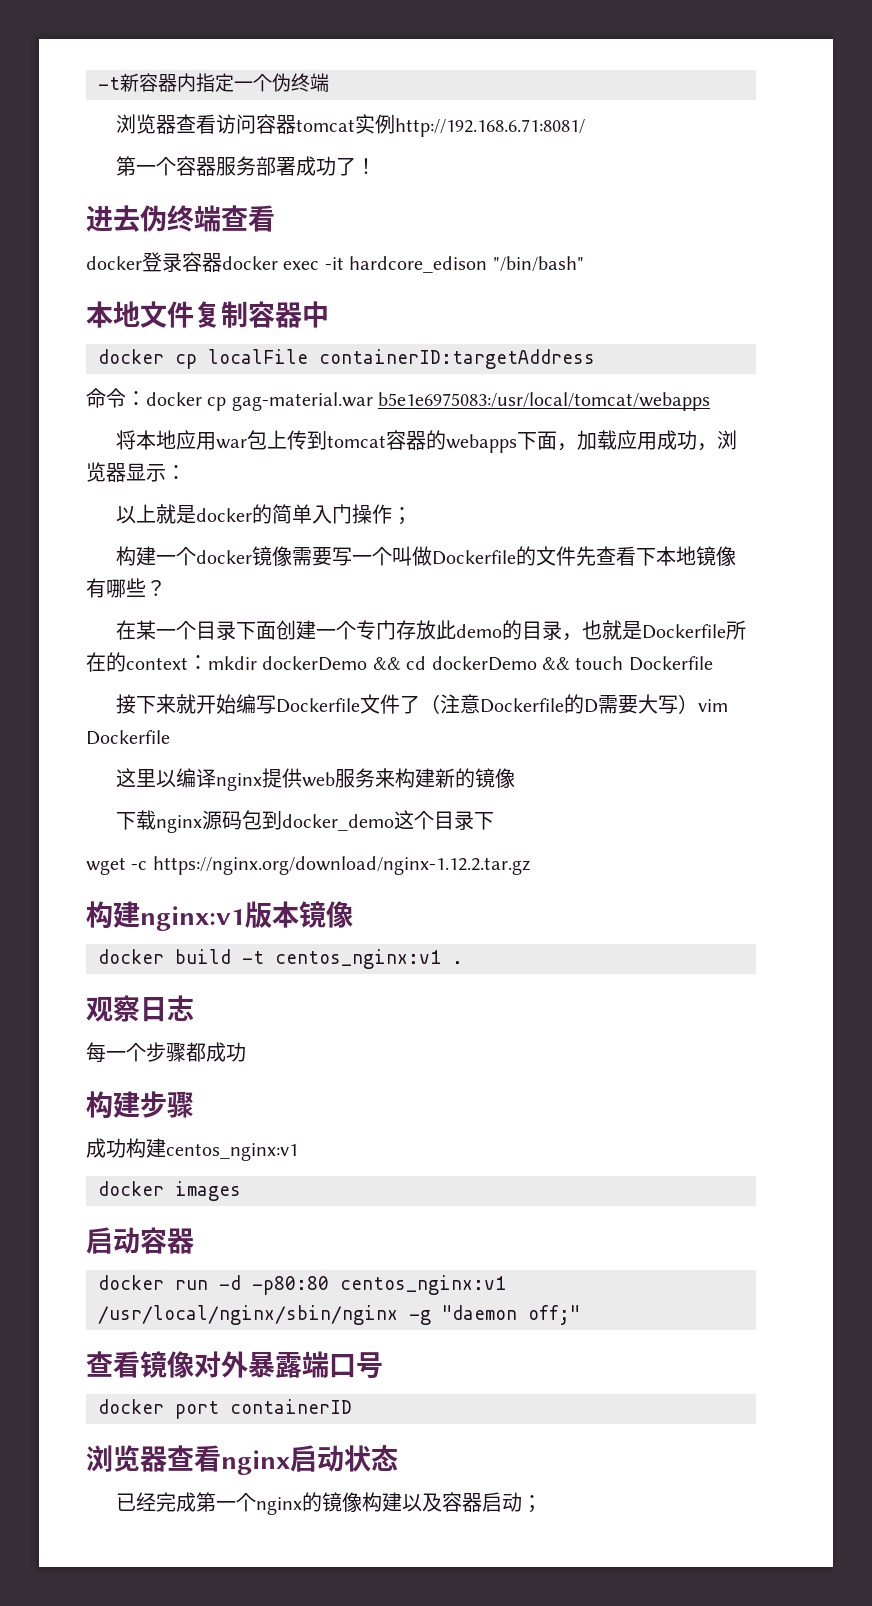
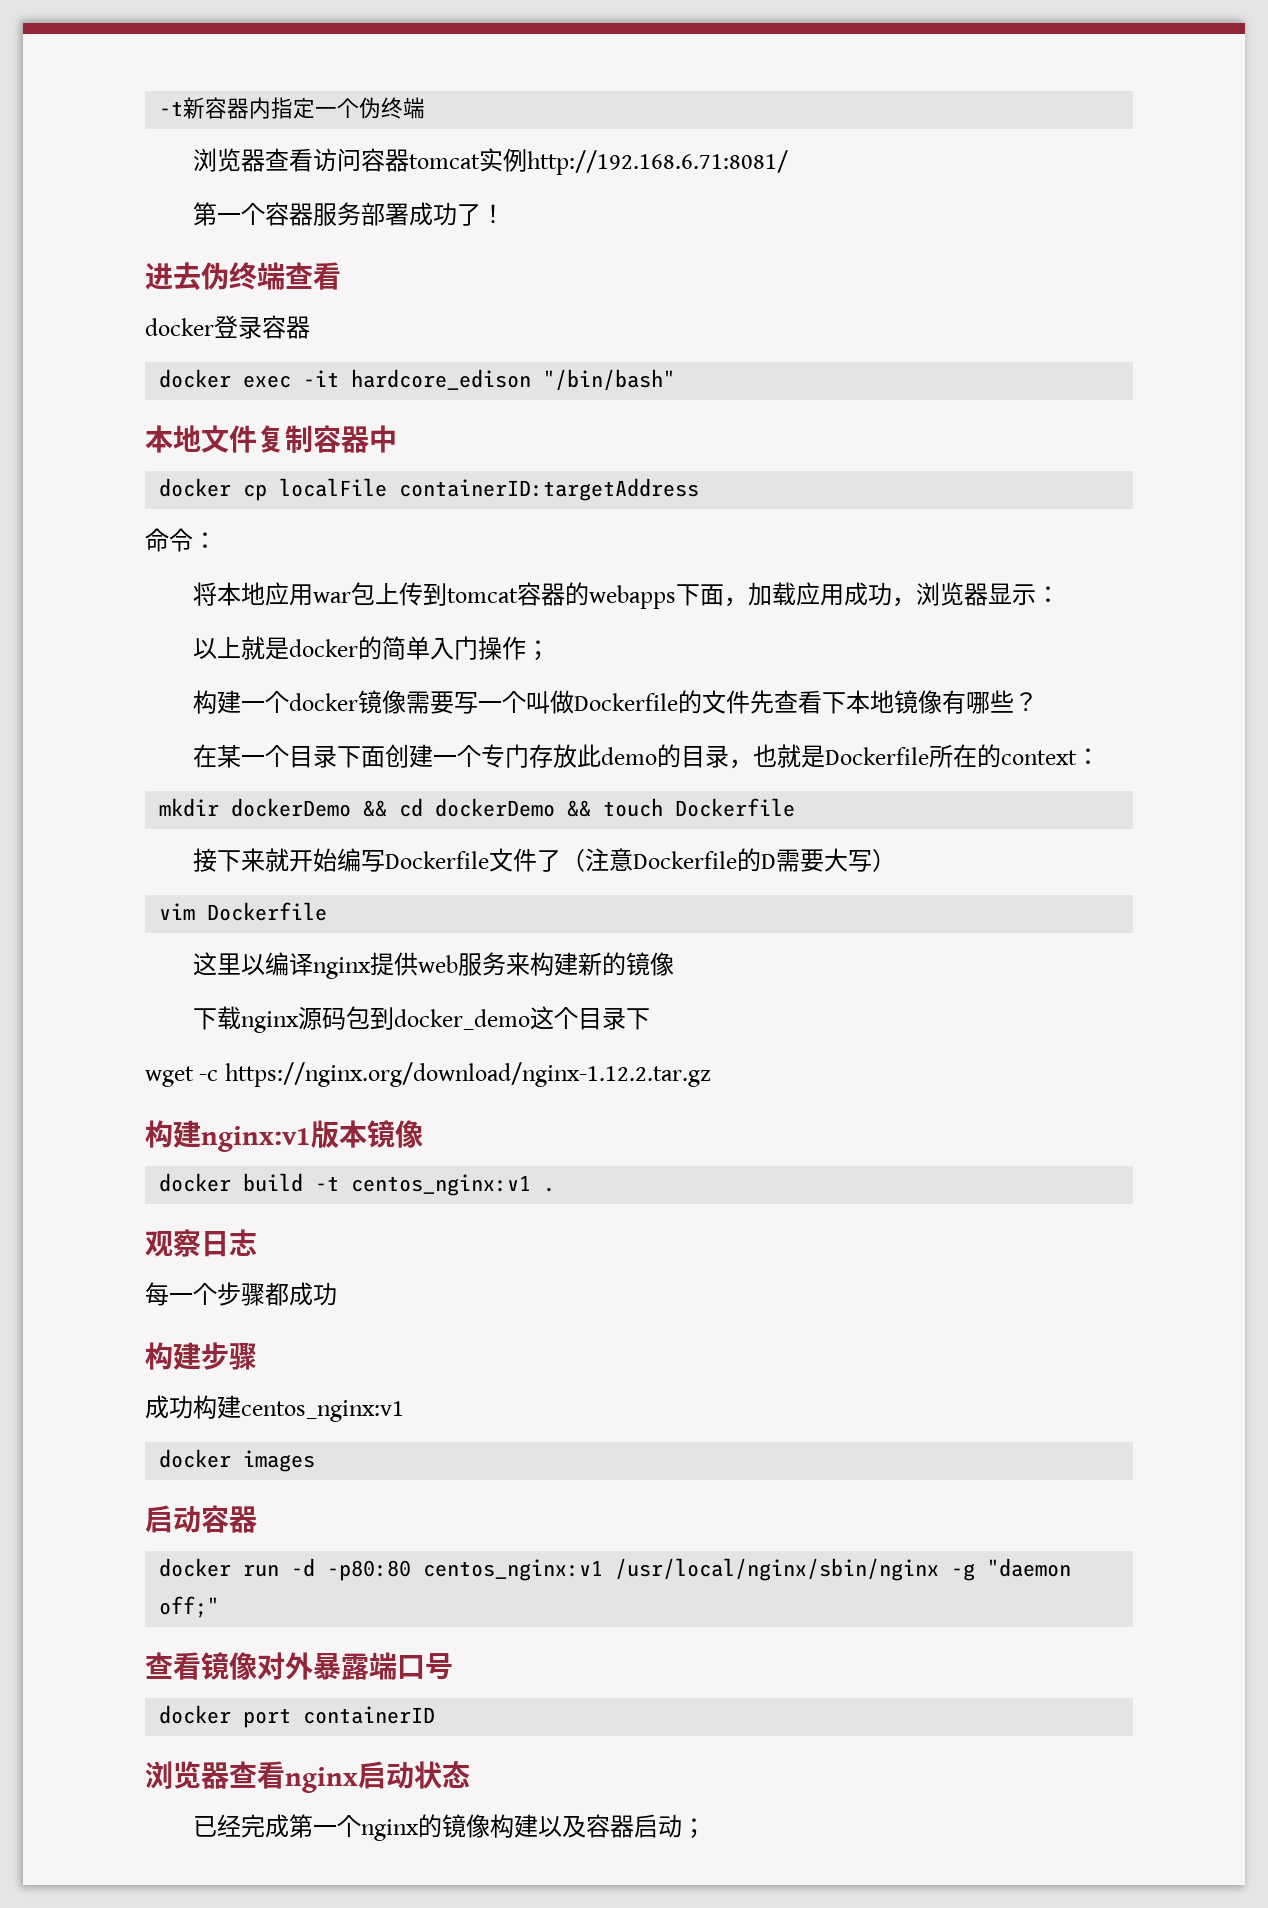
(222, 262) none -> (310, 327) //
[146,392,711,411] docker cp gag-material.war b5e1e6975083:/usr/local/tomcat/webapps -> (217, 540) none
(208, 662) none -> (1100, 756) //
(699, 704) none -> (896, 860) //

